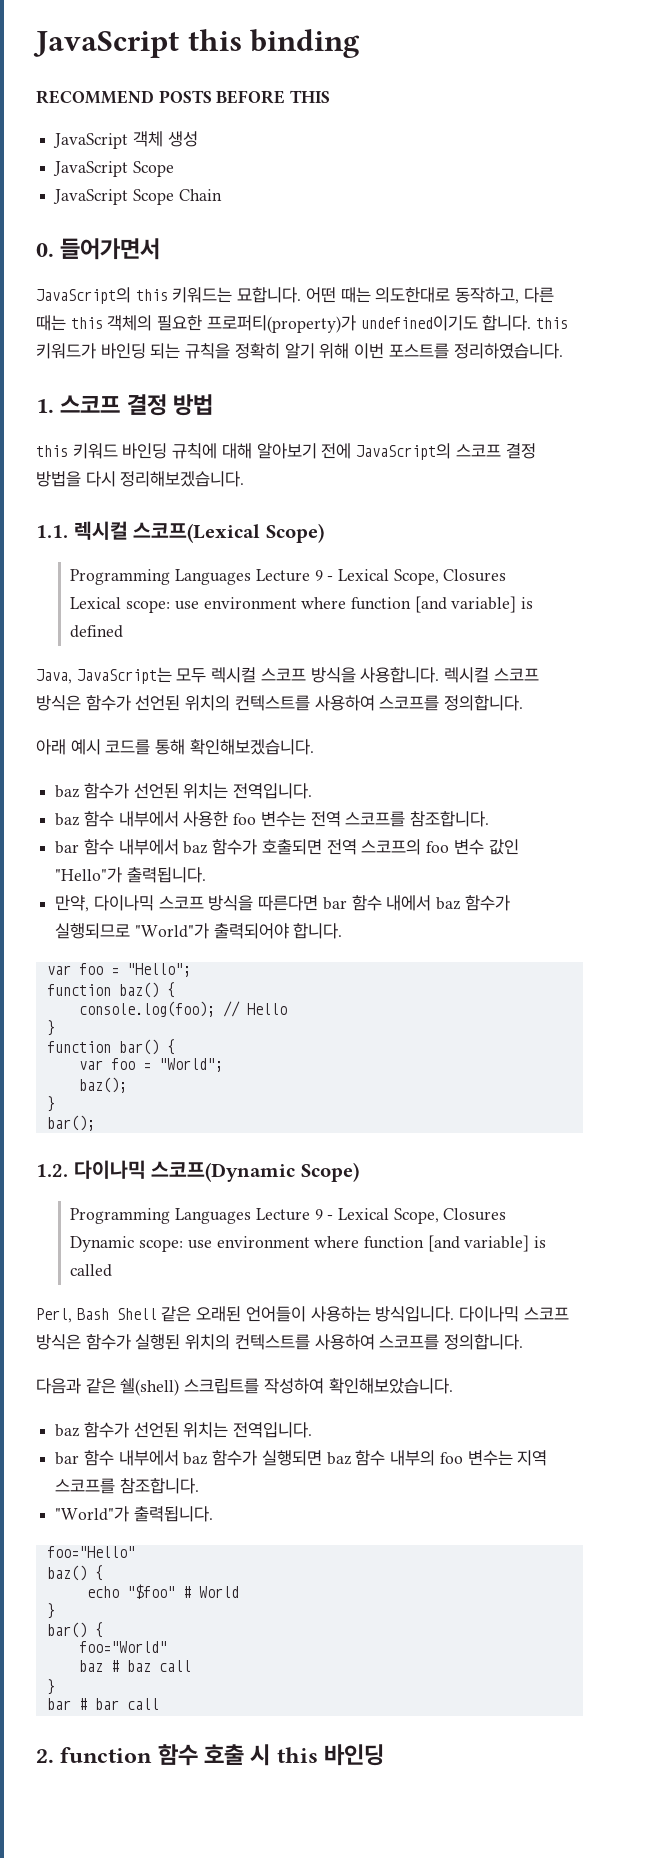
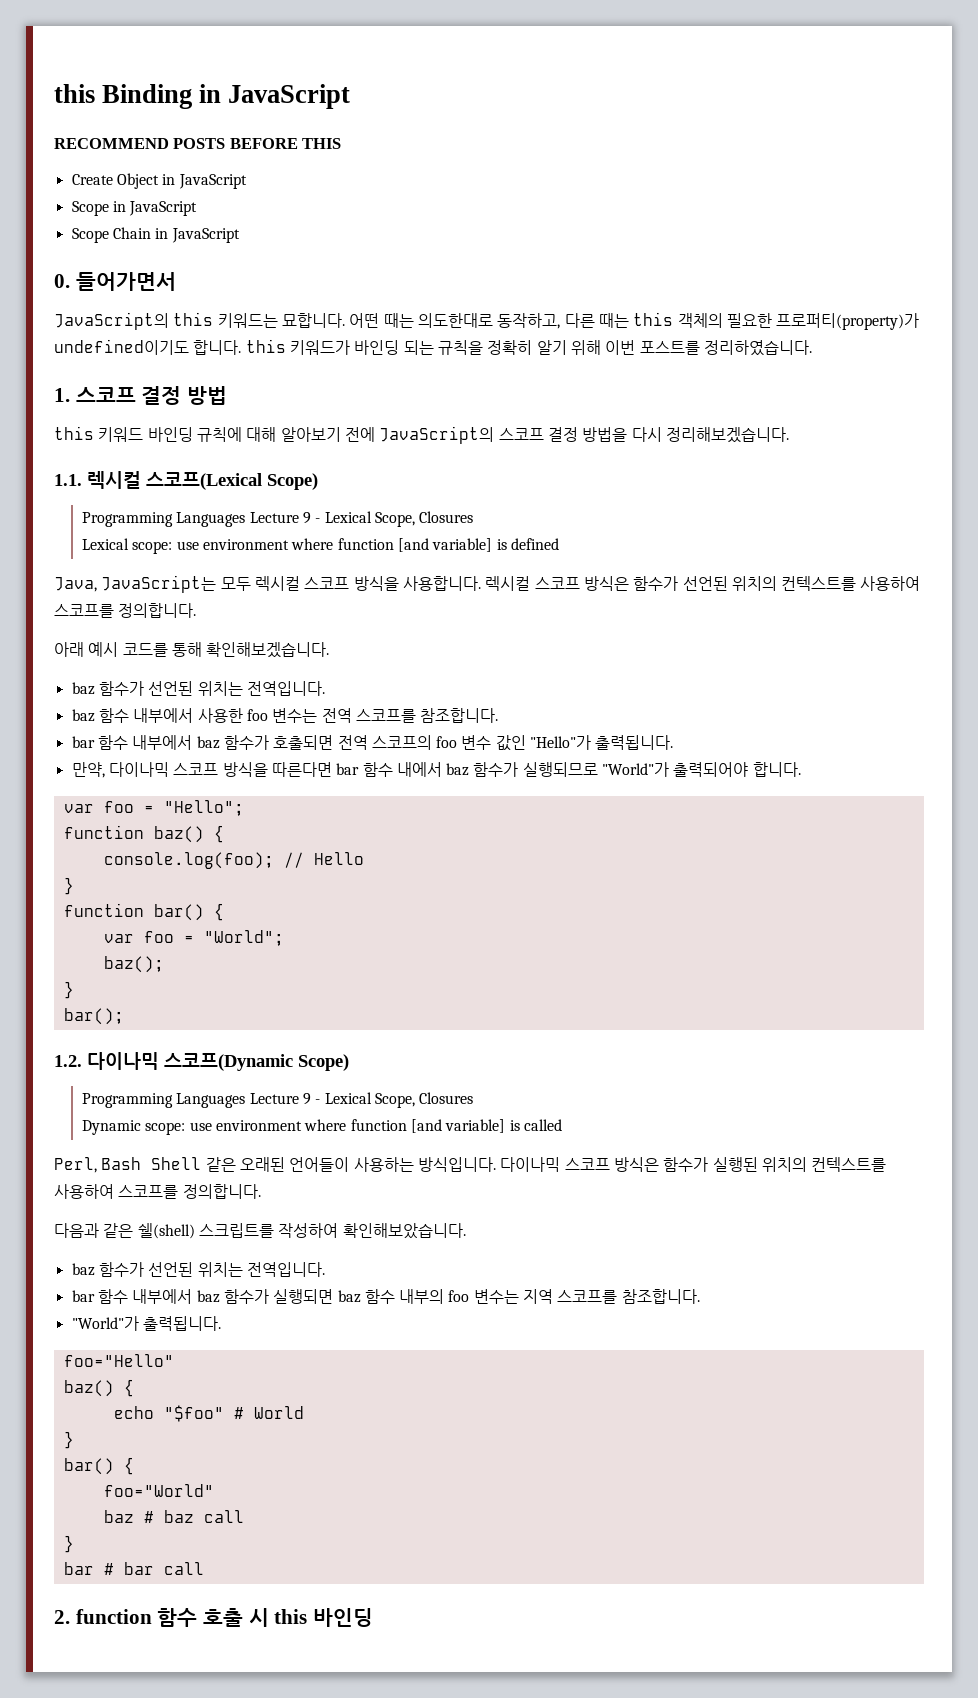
[33,29,361,58] JavaScript this binding -> [54,84,351,109] this Binding in JavaScript
[53,131,198,149] [53,161,174,177] [53,189,129,205] JavaScript 객체 생성 // JavaScript Scope // JavaScript -> [71,173,247,189] [71,201,198,216] Create Object in JavaScript // Scope in JavaScript //
(222, 195) none -> [155,228,240,243] in JavaScript

